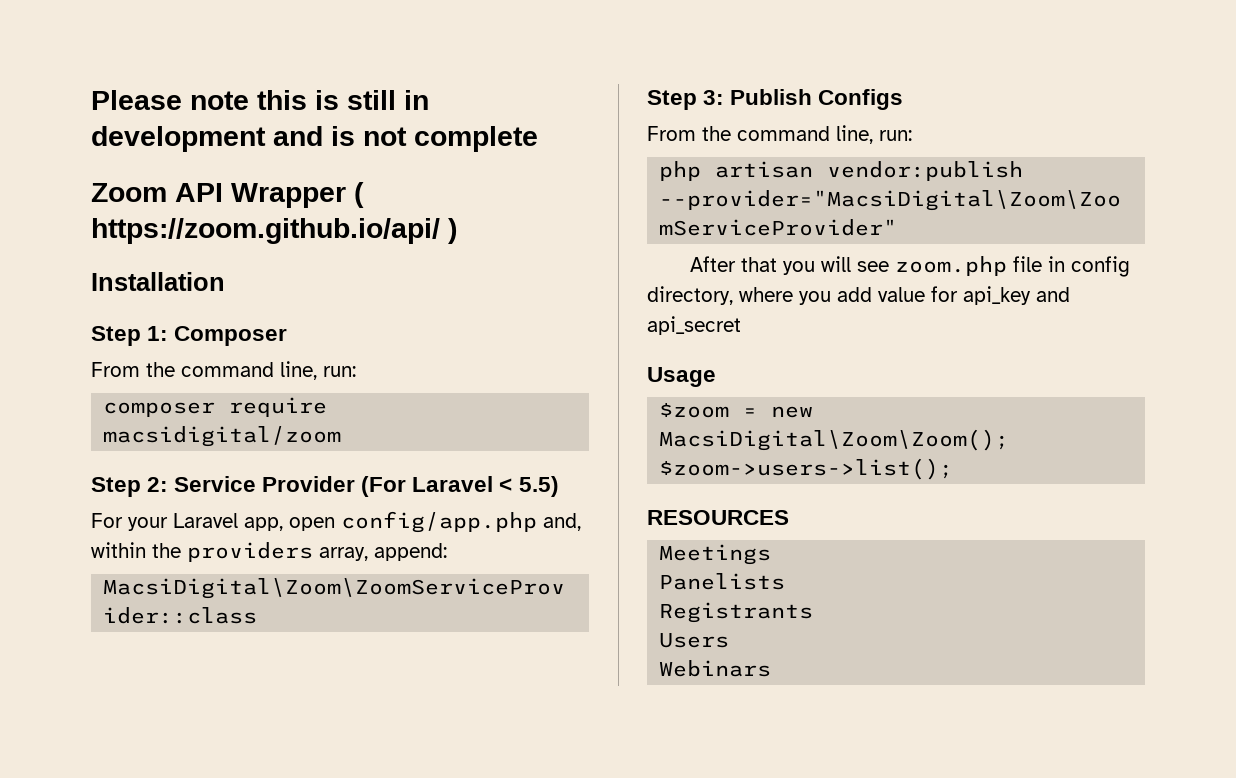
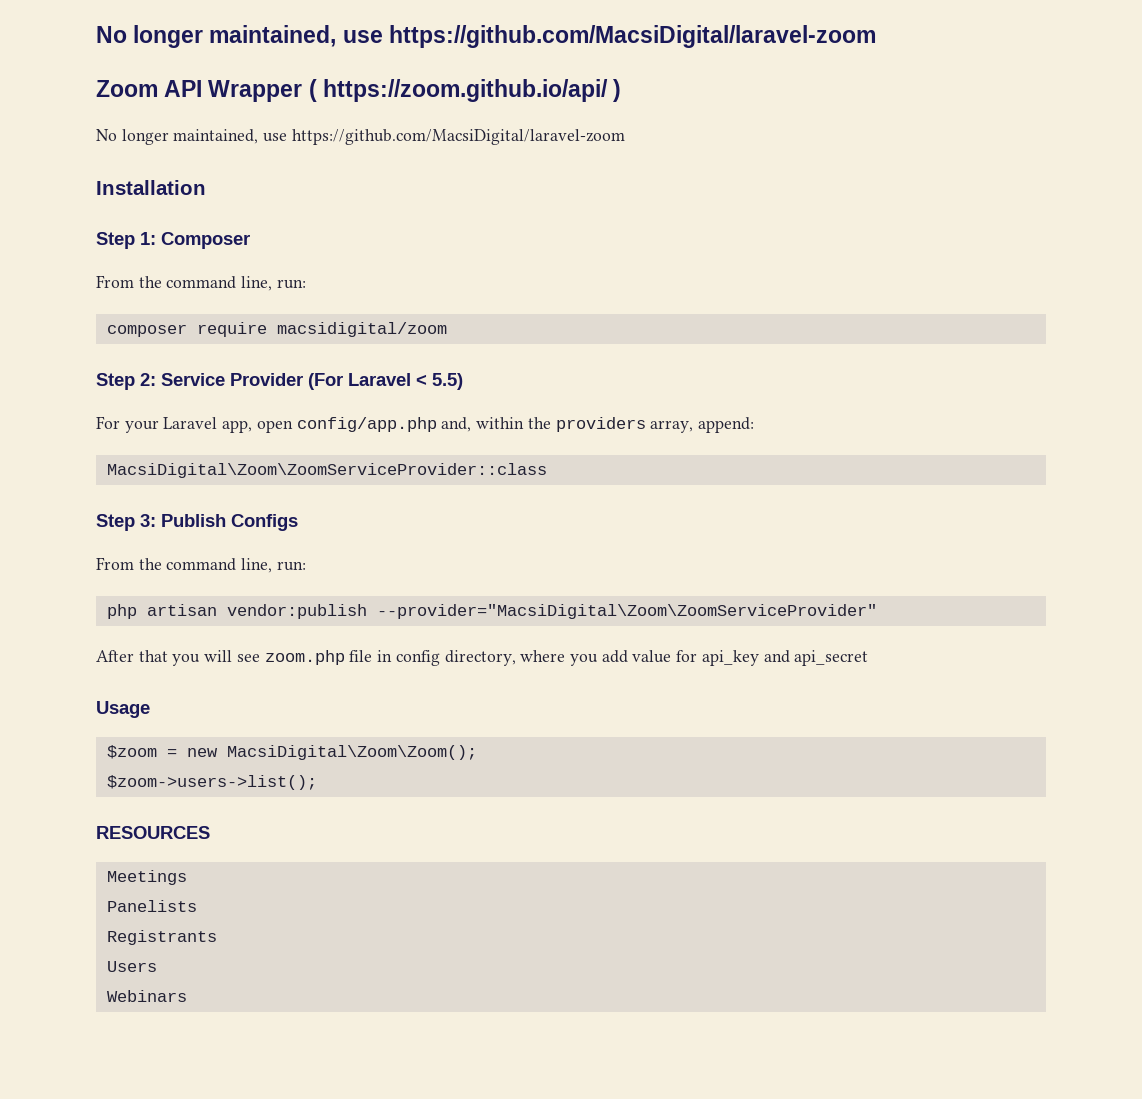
[91,90,429,110] [91,126,538,152] Please note this is still in development and is not complete -> [96,25,876,48] No longer maintained, use https://github.com/MacsiDigital/laravel-zoom
(457, 231) none -> [96,129,625,145] // No longer maintained, use https://github.com/MacsiDigital/laravel-zoom

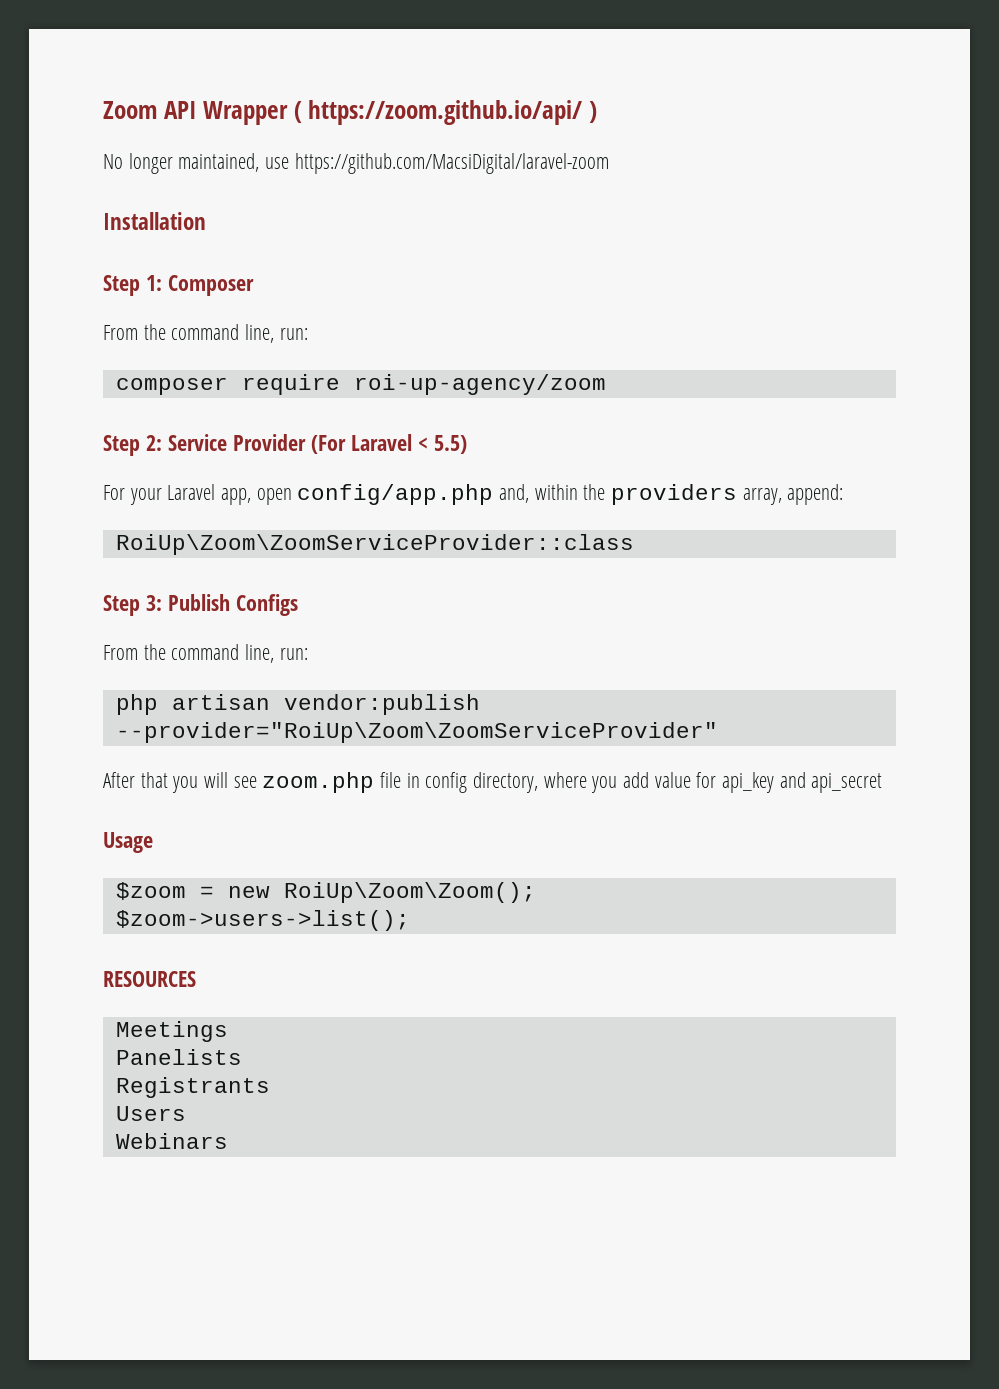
[96,25,876,48] No longer maintained, use https://github.com/MacsiDigital/laravel-zoom // -> (103, 110) none
[276,322,447,337] macsidigital/zoom -> [353,374,606,395] roi-up-agency/zoom
[106,463,547,478] MacsiDigital\Zoom\ZoomServiceProvider::class -> [115,534,634,555] RoiUp\Zoom\ZoomServiceProvider::class
[376,604,877,619] --provider="MacsiDigital\Zoom\ZoomServiceProvider" -> [115,722,718,743] --provider="RoiUp\Zoom\ZoomServiceProvider"
[226,745,477,760] MacsiDigital\Zoom\Zoom(); -> [283,882,536,903] RoiUp\Zoom\Zoom();

